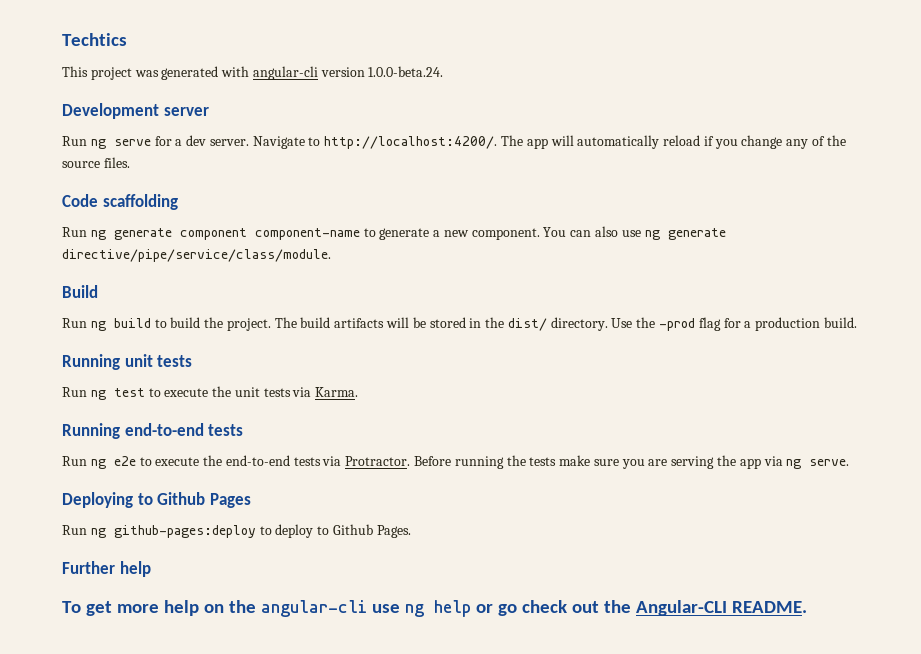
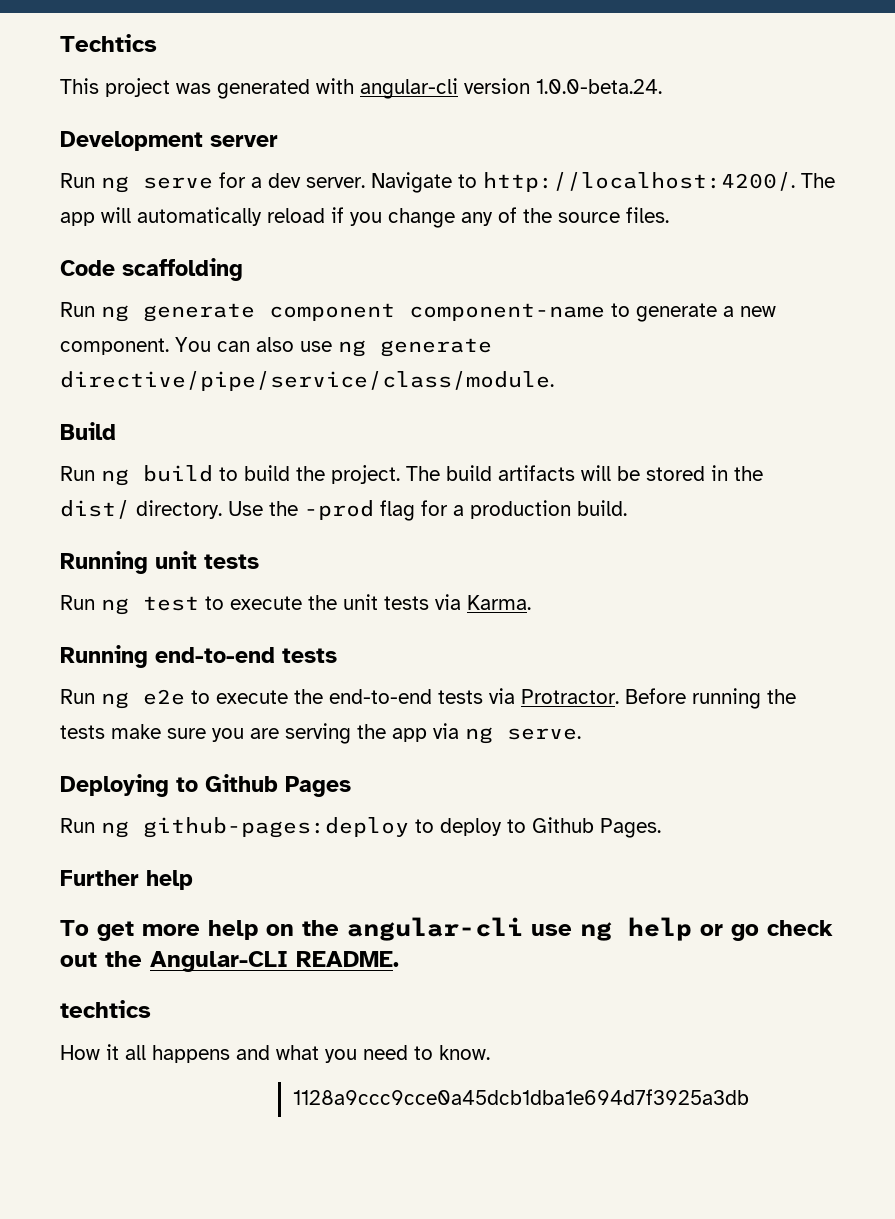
(807, 607) none -> [60,1000,151,1018] [60,1044,490,1063] [292,1089,749,1105] // techtics // How it all happens and what you need to know. // 1128a9ccc9cce0a45dcb1dba1e694d7f3925a3db

